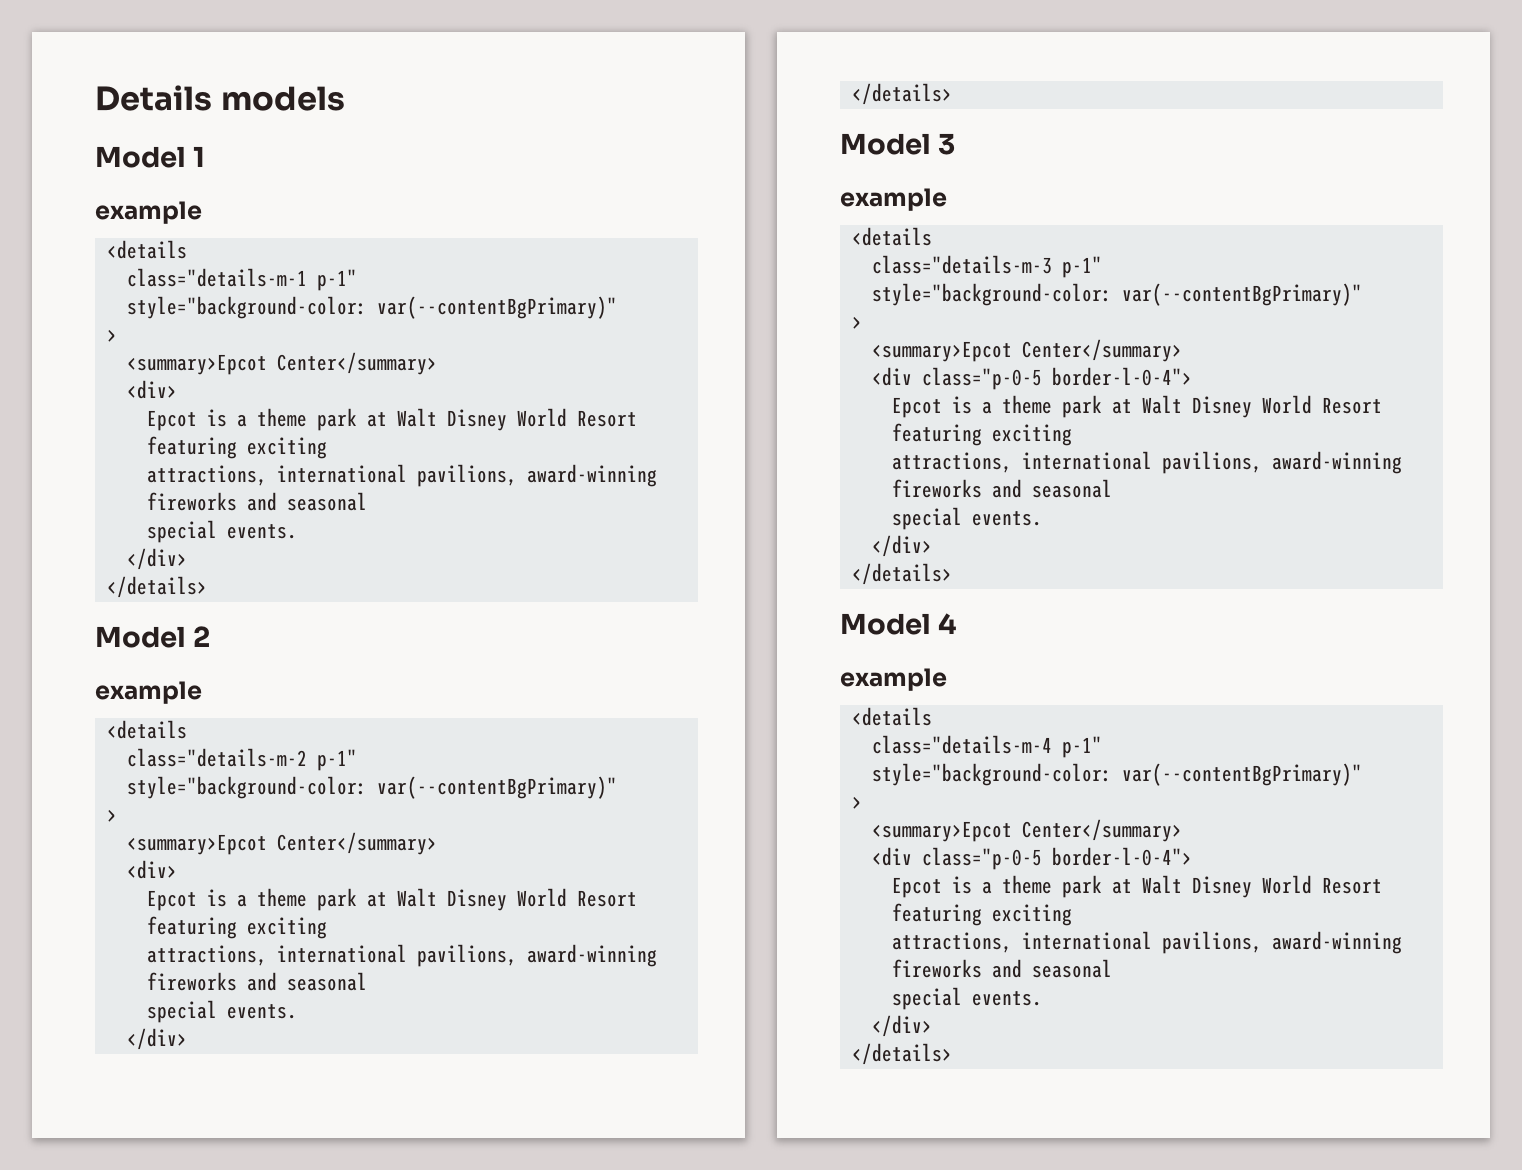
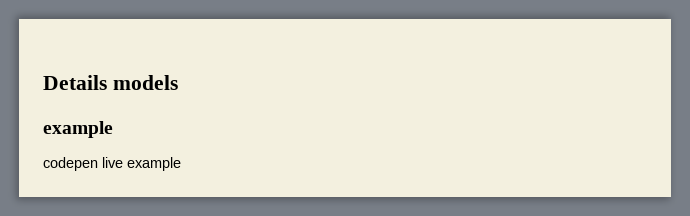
[95,146,206,168] [95,201,202,224] [107,240,188,259] [127,268,358,291] [127,296,618,319] [107,329,118,342] [127,352,438,375] [127,380,178,399] [147,408,638,431] [147,436,328,459] [147,464,658,487] [147,492,368,511] [147,520,298,543] [127,548,188,570] [107,576,208,598] [95,626,211,648] [95,681,202,704] [107,720,188,739] [127,748,358,771] [127,776,618,799] [107,809,118,822] [127,832,438,855] [127,860,178,879] [147,888,638,911] [147,916,328,939] [147,944,658,967] [147,972,368,991] [147,1000,298,1023] [127,1028,188,1050] [852,83,953,105] [840,133,956,155] [840,188,947,211] [852,227,933,246] [872,255,1103,278] [872,283,1363,306] [852,316,863,329] [872,339,1183,362] [872,367,1193,390] [892,395,1383,418] [892,423,1073,446] [892,451,1403,474] [892,479,1113,498] [892,507,1043,530] [872,535,933,557] [852,563,953,585] [840,613,957,635] [840,668,947,691] [852,707,933,726] [872,735,1103,758] [872,763,1363,786] [852,796,863,809] [872,819,1183,842] [872,847,1193,870] [892,875,1383,898] [892,903,1073,926] [892,931,1403,954] [892,959,1113,978] [892,987,1043,1010] [872,1015,933,1037] [852,1043,953,1065] // Model 1 // example // <details // class="details-m-1 p-1" // style="background-color: var(--contentBgPrimary)" // > // <summary>Epcot Center</summary> // <div> // Epcot is a theme park at Walt Disney World Resort featuring exciting // attractions, international pavilions, award-winning fireworks and seasonal // special events. // </div> // </details> // Model 2 // example // <details // class="details-m-2 p-1" // style="background-color: var(--contentBgPrimary)" // > // <summary>Epcot Center</summary> // <div> // Epcot is a theme park at Walt Disney World Resort featuring exciting // attractions, international pavilions, award-winning fireworks and seasonal // special events. // </div> // </details> // Model 3 // example // <details // class="details-m-3 p-1" // style="background-color: var(--contentBgPrimary)" // > // <summary>Epcot Center</summary> // <div class="p-0-5 border-l-0-4"> // Epcot is a theme park at Walt Disney World Resort featuring exciting // attractions, international pavilions, award-winning fireworks and seasonal // special events. // </div> // </details> // Model 4 // example // <details // class="details-m-4 p-1" // style="background-color: var(--contentBgPrimary)" // > // <summary>Epcot Center</summary> // <div class="p-0-5 border-l-0-4"> // Epcot is a theme park at Walt Disney World Resort featuring exciting // attractions, international pavilions, award-winning fireworks and seasonal // special events. // </div> // </details> -> [43,121,113,138] [43,157,181,171] // example // codepen live example

